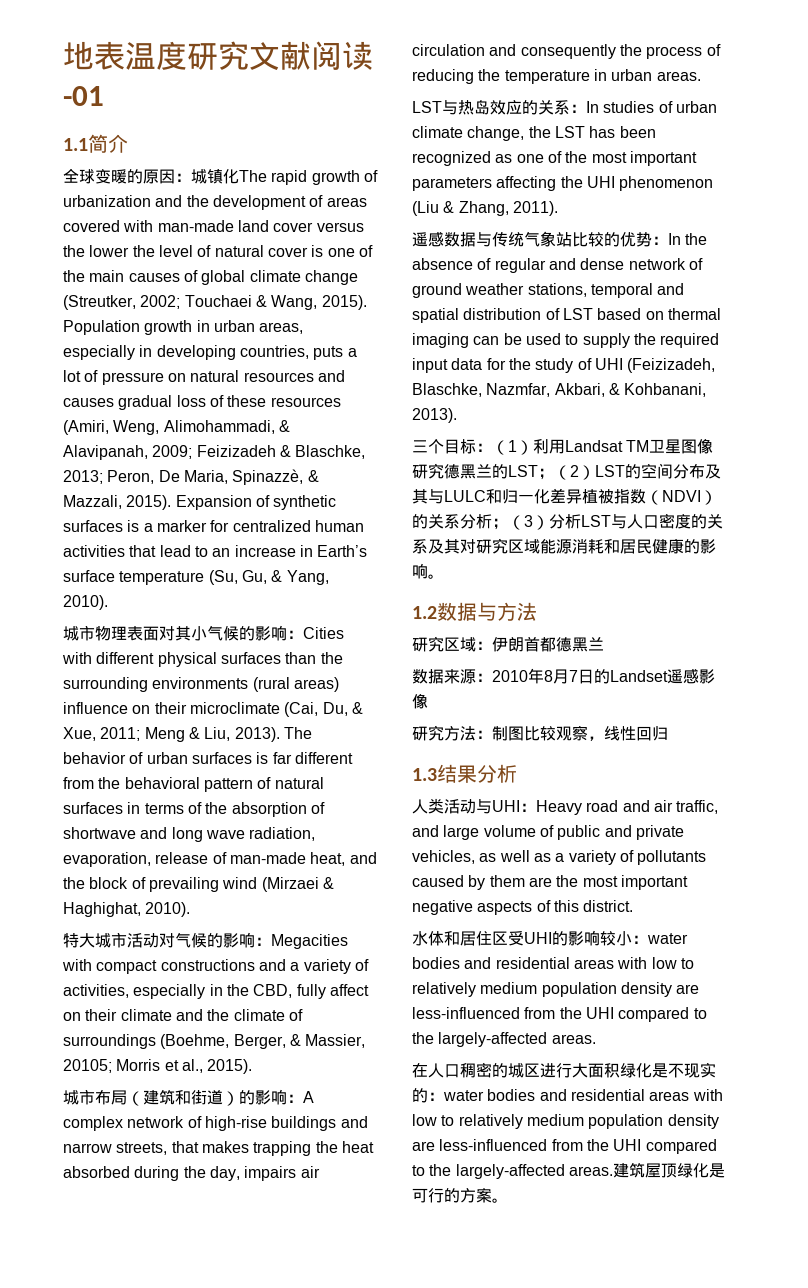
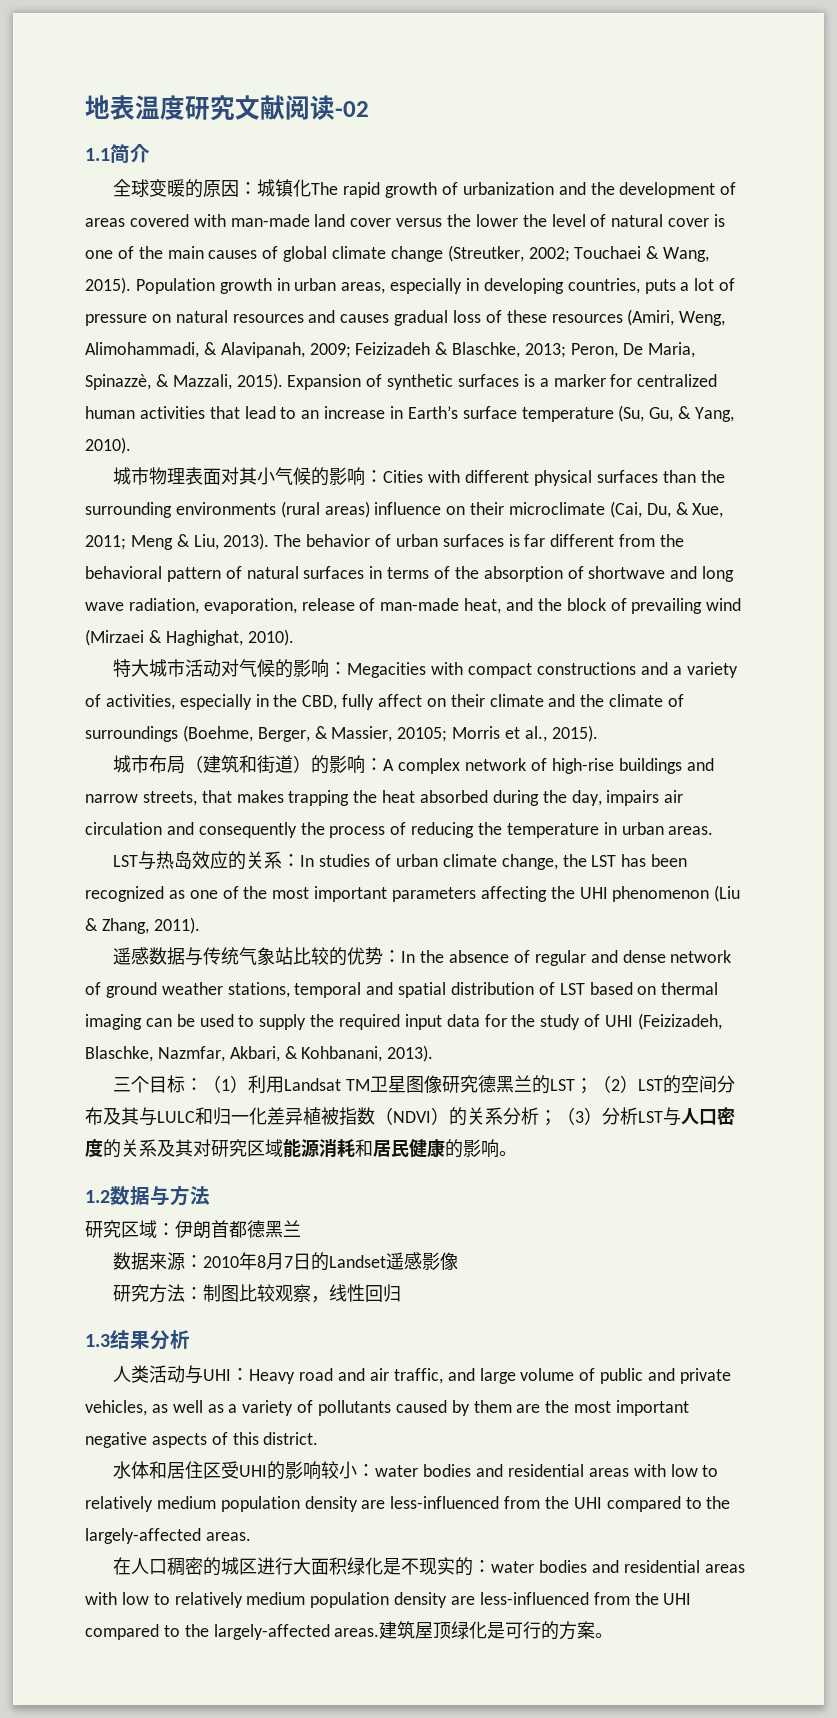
[63,86,104,106] -01 -> [335,101,369,117] -02

